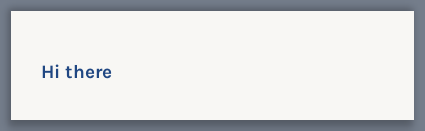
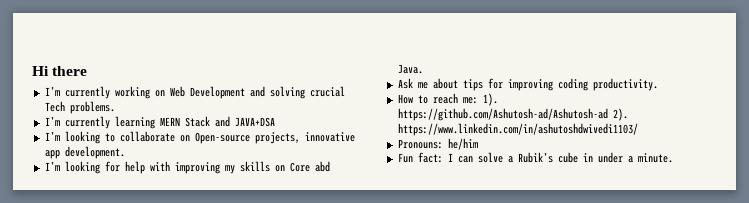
(113, 71) none -> [44,86,345,99] [44,101,115,114] [44,116,275,129] [44,131,355,144] [44,146,125,159] [44,161,330,174] [397,64,423,74] [397,78,658,91] [397,93,498,106] [397,108,628,121] [397,123,638,136] [397,138,478,150] [397,152,673,163] // I’m currently working on Web Development and solving crucial Tech problems. // I’m currently learning MERN Stack and JAVA+DSA // I’m looking to collaborate on Open-source projects, innovative app development. // I’m looking for help with improving my skills on Core abd Java. // Ask me about tips for improving coding productivity. // How to reach me: 1). https://github.com/Ashutosh-ad/Ashutosh-ad 2). https://www.linkedin.com/in/ashutoshdwivedi1103/ // Pronouns: he/him // Fun fact: I can solve a Rubik’s cube in under a minute.

